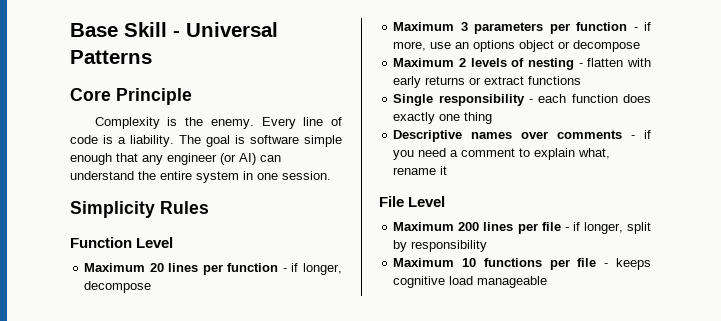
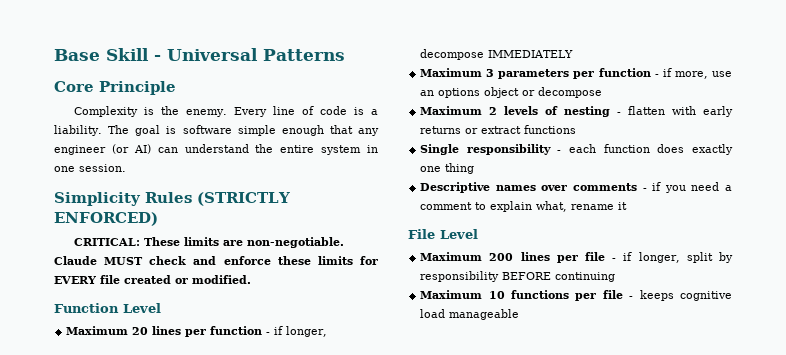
(209, 207) none -> [197,192,290,206] [54,212,158,226] [74,237,345,248] [54,256,378,265] [54,275,251,284] (STRICTLY ENFORCED) // CRITICAL: These limits are non-negotiable. Claude MUST check and enforce these limits for EVERY file created or modified.
(152, 287) none -> [488,50,574,58] IMMEDIATELY
(488, 246) none -> [502,272,616,282] BEFORE continuing

